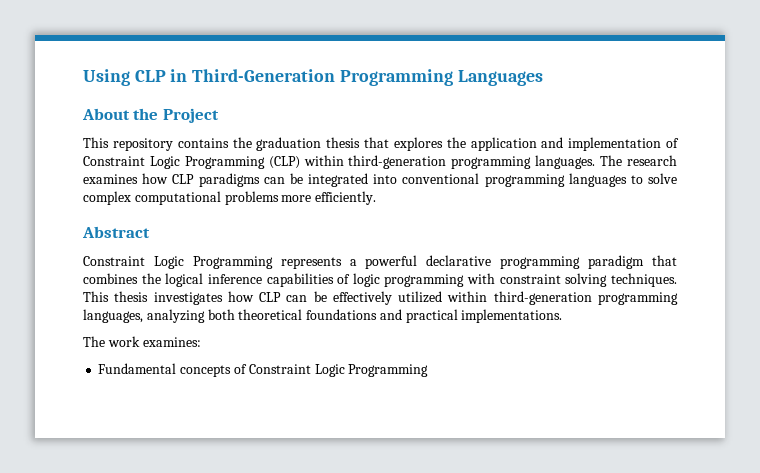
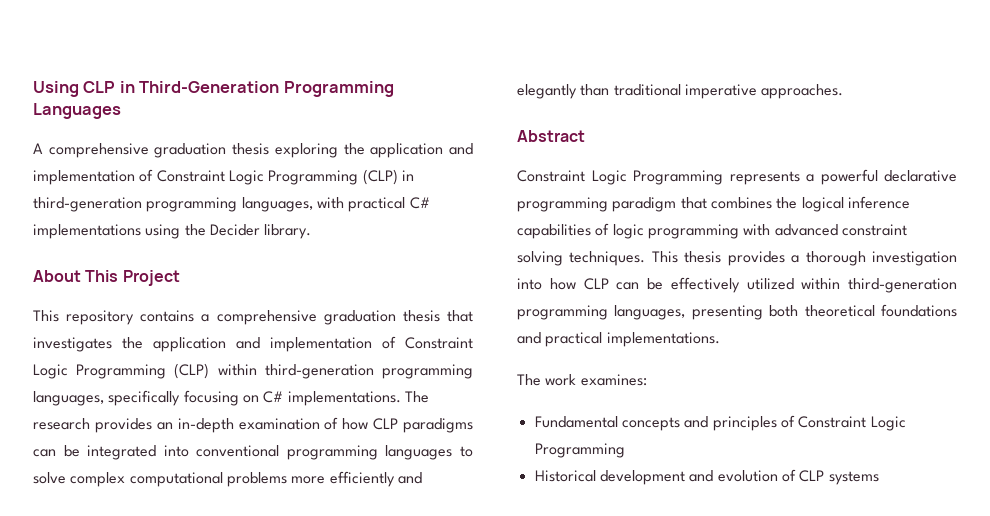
(543, 78) none -> [33,143,474,158] [33,169,414,185] [33,197,430,212] [33,224,312,239] // A comprehensive graduation thesis exploring the application and implementation of Constraint Logic Programming (CLP) in third-generation programming languages, with practical C# implementations using the Decider library.
[133,108,159,120] the -> [85,270,119,282] This
[232,137,252,148] the -> [201,310,317,325] a comprehensive
[393,137,443,151] explores -> [33,337,112,352] investigates
[535,155,678,169] [83,174,138,184] languages. The research examines -> [33,390,429,406] [33,417,339,433] languages, specifically focusing on C# implementations. The research provides an in-depth examination of
[315,191,377,205] efficiently. -> [329,471,422,487] [517,84,844,99] efficiently and elegantly than traditional imperative approaches.
(496, 278) none -> [774,224,838,236] advanced
[153,292,223,305] investigates -> [727,251,957,266] [517,278,542,290] provides a thorough investigation into
[146,309,205,323] analyzing -> [691,305,763,320] presenting
[233,364,429,377] of Constraint Logic Programming -> [684,415,906,431] [534,443,625,458] [534,469,879,485] and principles of Constraint Logic Programming // Historical development and evolution of CLP systems

